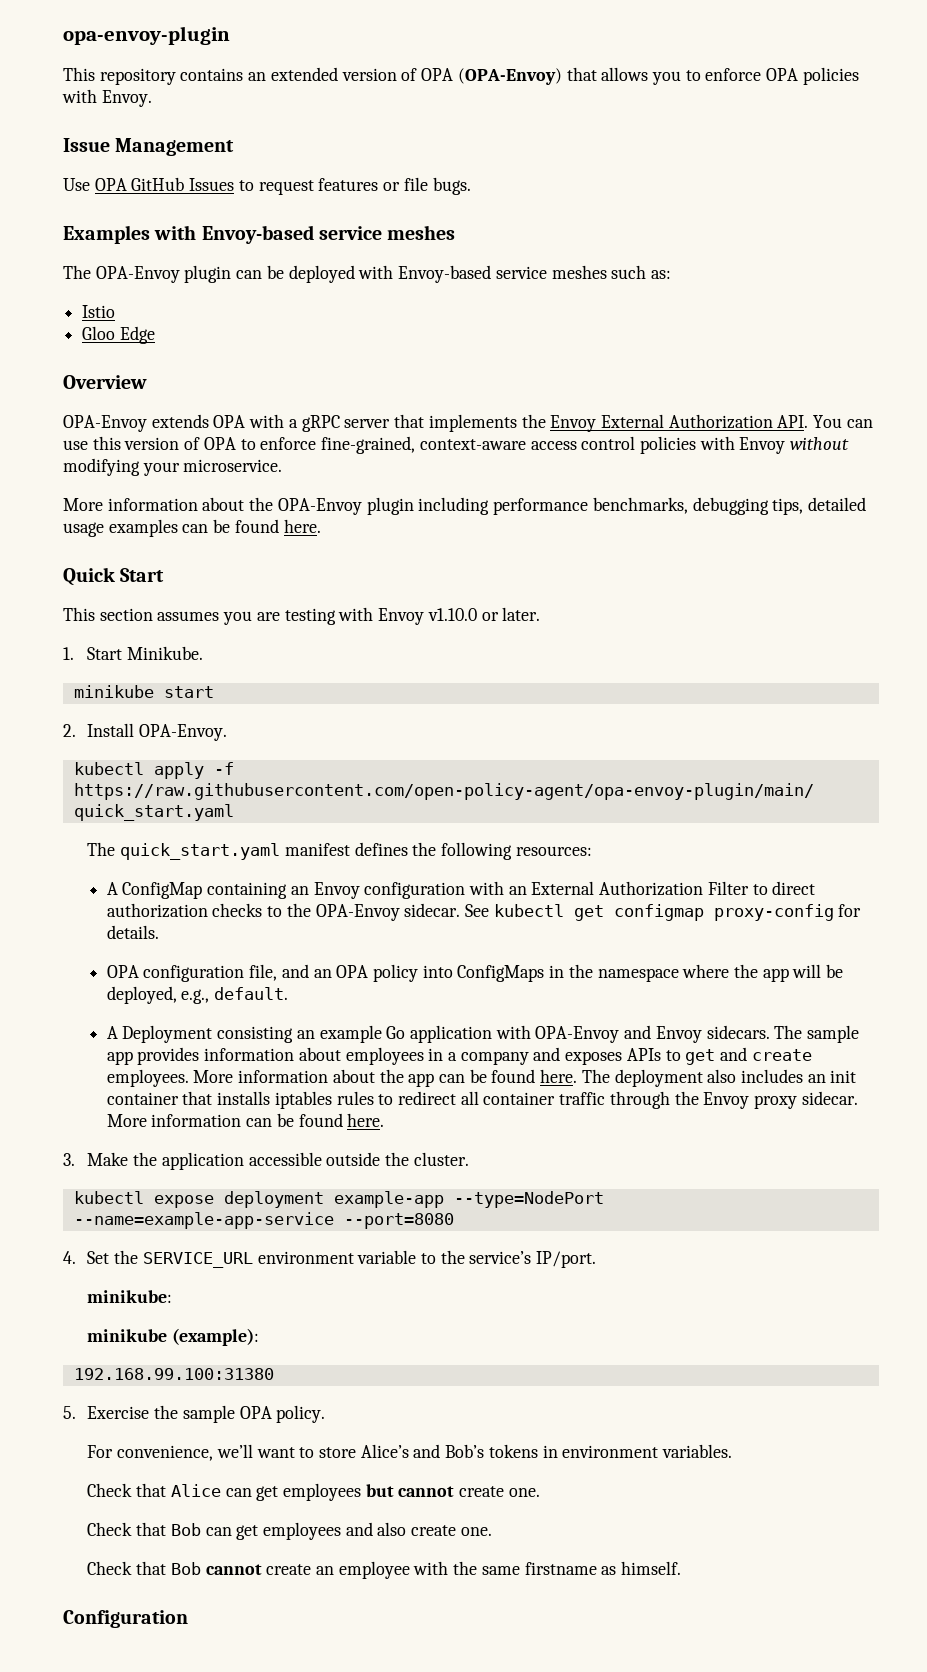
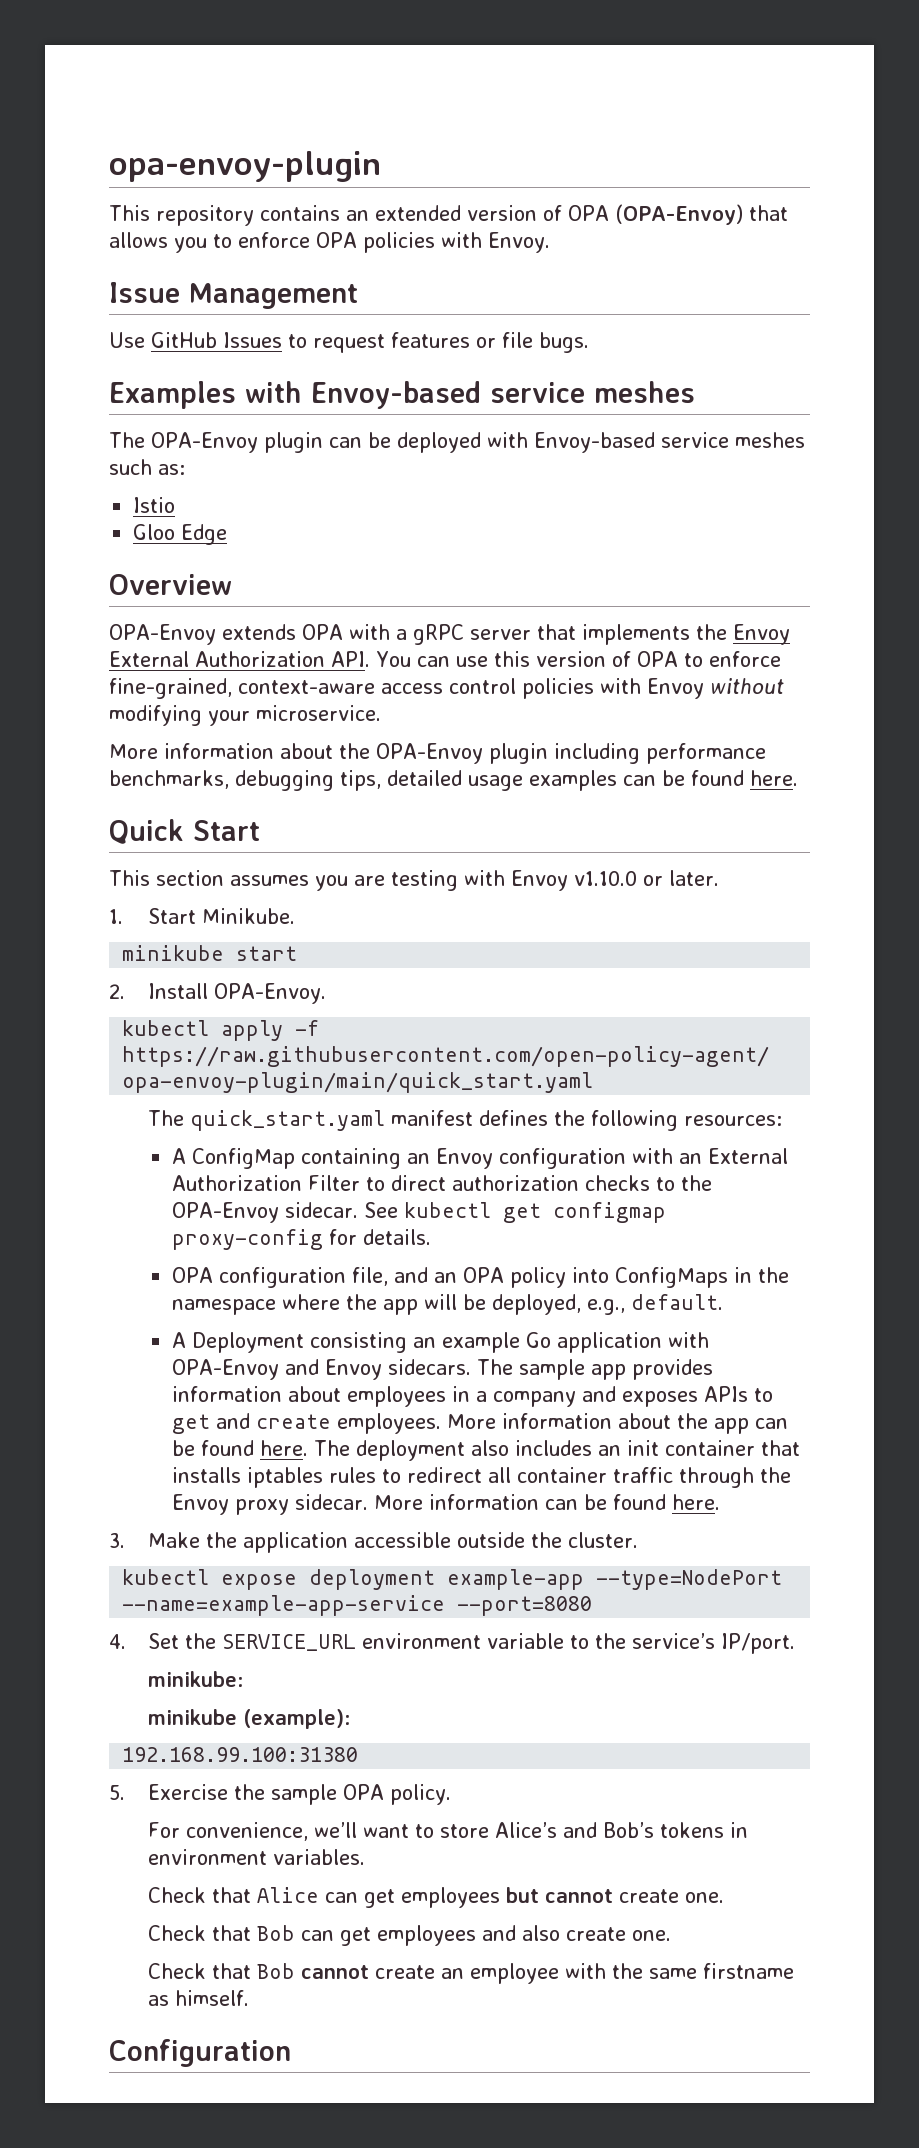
[94,178,127,191] OPA -> (145, 340) none

